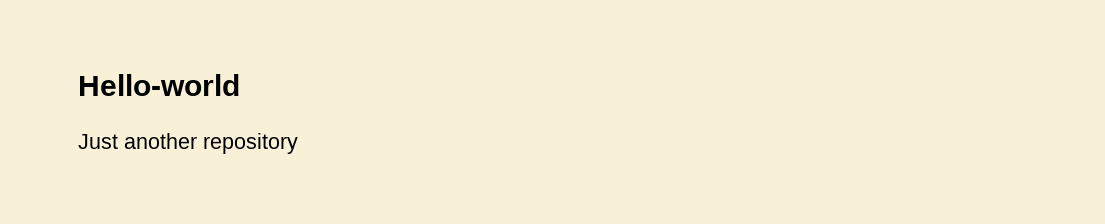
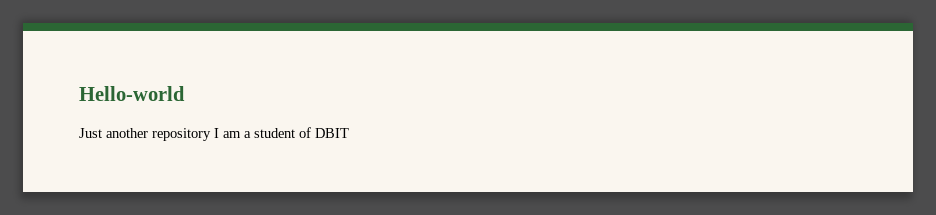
(298, 143) none -> [214,127,349,138] I am a student of DBIT

